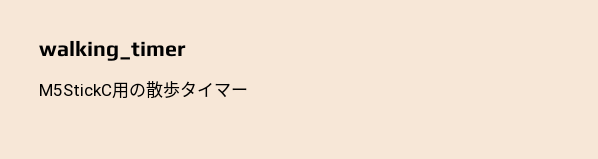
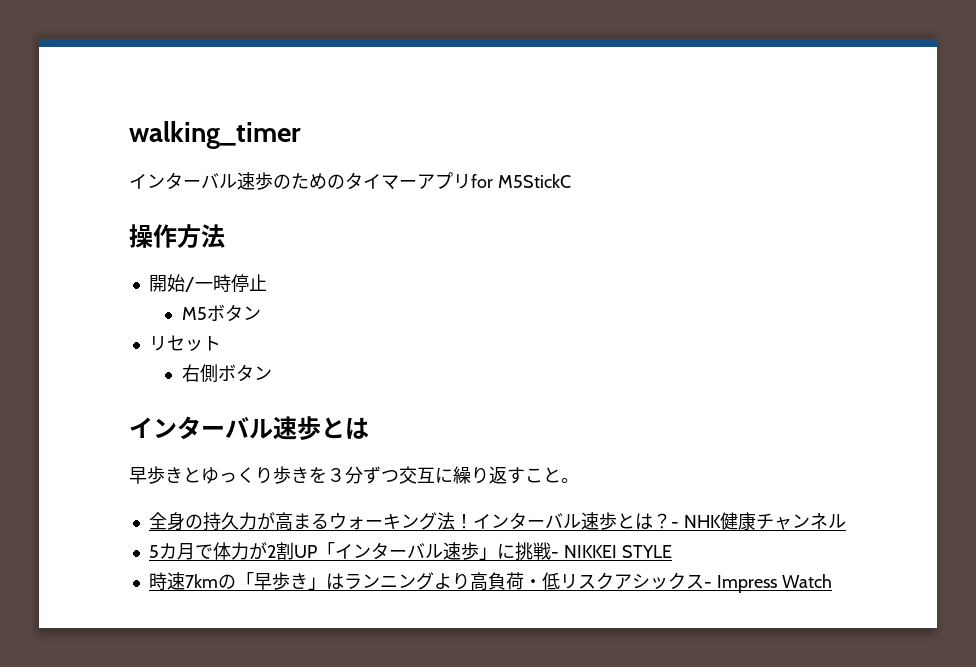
[39,81,248,99] M5StickC用の散歩タイマー -> [129,172,571,190] [129,224,225,248] [148,274,267,292] [181,304,261,322] [148,335,221,351] [181,364,272,382] [129,416,369,440] [129,466,579,484] [148,512,846,531] [148,542,672,561] [148,572,832,593] インターバル速歩のためのタイマーアプリfor M5StickC // 操作方法 // 開始/一時停止 // M5ボタン // リセット // 右側ボタン // インターバル速歩とは // 早歩きとゆっくり歩きを３分ずつ交互に繰り返すこと。 // 全身の持久力が高まるウォーキング法！インターバル速歩とは？- NHK健康チャンネル // 5カ月で体力が2割UP「インターバル速歩」に挑戦- NIKKEI STYLE // 時速7kmの「早歩き」はランニングより高負荷・低リスクアシックス- Impress Watch

